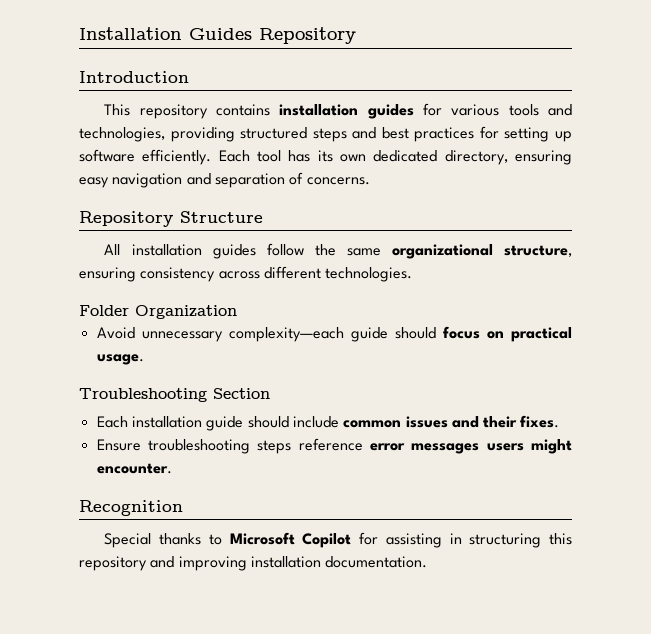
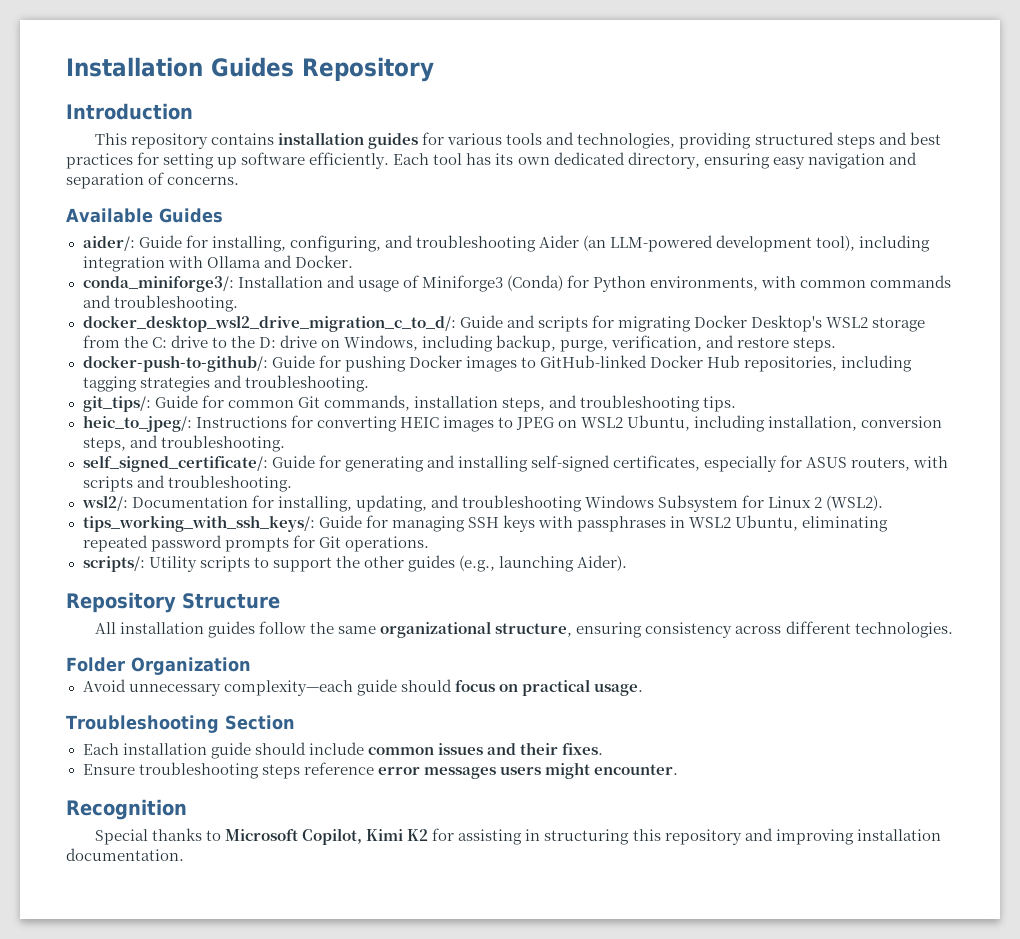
(370, 181) none -> [66,208,223,223] [82,235,931,252] [82,255,353,272] [82,275,952,292] [82,295,238,312] [82,315,925,332] [82,335,837,352] [82,355,913,372] [82,375,369,392] [82,395,736,412] [82,415,943,432] [82,435,285,452] [82,455,949,472] [82,475,292,492] [81,495,884,512] [82,515,889,532] [82,535,429,552] [82,555,628,572] // Available Guides // aider/: Guide for installing, configuring, and troubleshooting Aider (an LLM-powered development tool), including integration with Ollama and Docker. // conda_miniforge3/: Installation and usage of Miniforge3 (Conda) for Python environments, with common commands and troubleshooting. // docker_desktop_wsl2_drive_migration_c_to_d/: Guide and scripts for migrating Docker Desktop's WSL2 storage from the C: drive to the D: drive on Windows, including backup, purge, verification, and restore steps. // docker-push-to-github/: Guide for pushing Docker images to GitHub-linked Docker Hub repositories, including tagging strategies and troubleshooting. // git_tips/: Guide for common Git commands, installation steps, and troubleshooting tips. // heic_to_jpeg/: Instructions for converting HEIC images to JPEG on WSL2 Ubuntu, including installation, conversion steps, and troubleshooting. // self_signed_certificate/: Guide for generating and installing self-signed certificates, especially for ASUS routers, with scripts and troubleshooting. // wsl2/: Documentation for installing, updating, and troubleshooting Windows Subsystem for Linux 2 (WSL2). // tips_working_with_ssh_keys/: Guide for managing SSH keys with passphrases in WSL2 Ubuntu, eliminating repeated password prompts for Git operations. // scripts/: Utility scripts to support the other guides (e.g., launching Aider).
[302,533,352,548] Copilot -> [302,828,429,845] Copilot, Kimi K2

